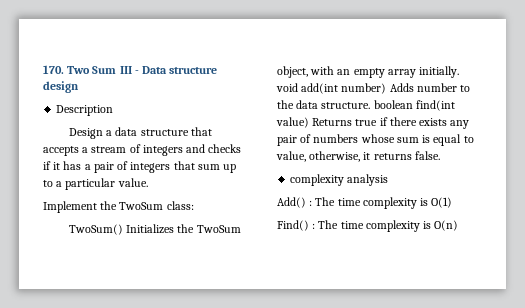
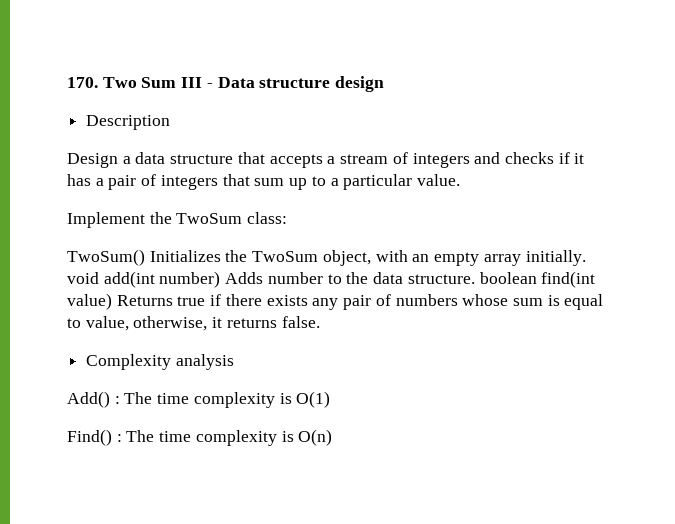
[290,174,345,186] complexity -> [86,354,172,370] Complexity

